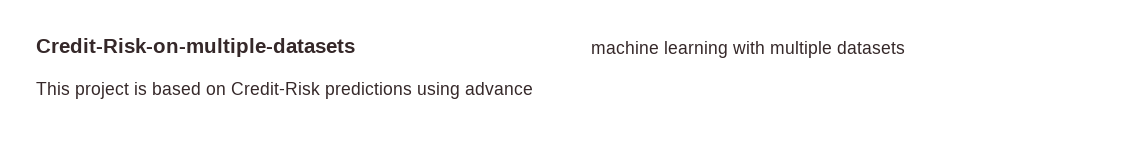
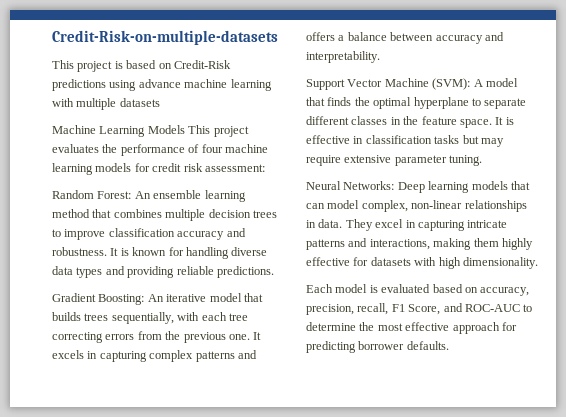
(905, 47) none -> [52,125,249,137] [52,144,268,156] [52,163,265,175] [52,190,246,202] [52,209,277,221] [52,228,246,240] [52,247,268,259] [52,266,274,278] [52,293,263,305] [52,312,248,324] [52,331,262,343] [52,350,257,362] [306,32,504,44] [306,51,380,63] [306,78,518,90] [306,97,527,109] [306,116,514,128] [306,135,504,147] [306,155,483,166] [306,181,530,193] [306,200,527,212] [306,219,508,231] [306,238,533,250] [306,257,538,269] [306,284,530,296] [306,303,533,315] [306,322,517,334] [306,341,449,353] // Machine Learning Models This project evaluates the performance of four machine learning models for credit risk assessment: // Random Forest: An ensemble learning method that combines multiple decision trees to improve classification accuracy and robustness. It is known for handling diverse data types and providing reliable predictions. // Gradient Boosting: An iterative model that builds trees sequentially, with each tree correcting errors from the previous one. It excels in capturing complex patterns and offers a balance between accuracy and interpretability. // Support Vector Machine (SVM): A model that finds the optimal hyperplane to separate different classes in the feature space. It is effective in classification tasks but may require extensive parameter tuning. // Neural Networks: Deep learning models that can model complex, non-linear relationships in data. They excel in capturing intricate patterns and interactions, making them highly effective for datasets with high dimensionality. // Each model is evaluated based on accuracy, precision, recall, F1 Score, and ROC-AUC to determine the most effective approach for predicting borrower defaults.

